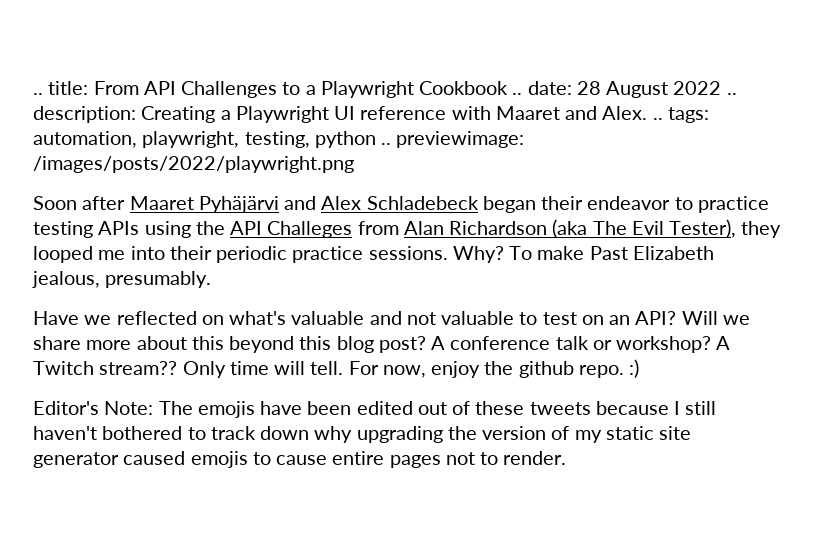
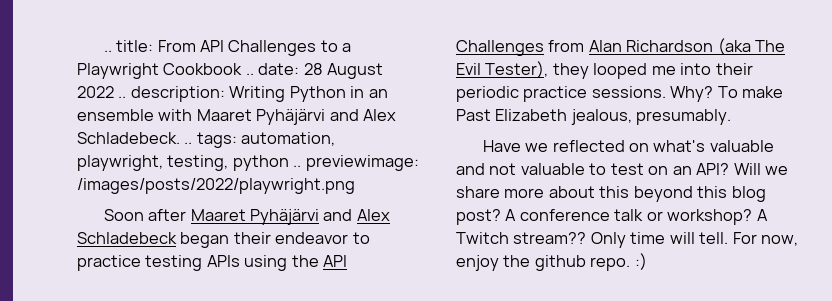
[141,106,648,123] Creating a Playwright UI reference with Maaret and Alex. -> [229,86,388,102] [77,109,397,125] [77,132,180,144] Writing Python in an ensemble with Maaret Pyhäjärvi and Alex Schladebeck.
[267,221,353,238] Challeges -> [456,40,544,56] Challenges
[33,401,717,418] [33,426,692,443] [33,451,567,468] // Editor's Note: The emojis have been edited out of these tweets because I still haven't bothered to track down why upgrading the version of my static site generator caused emojis to cause entire pages not to render. -> (647, 261) none

